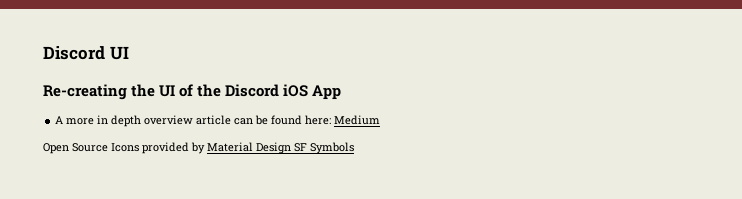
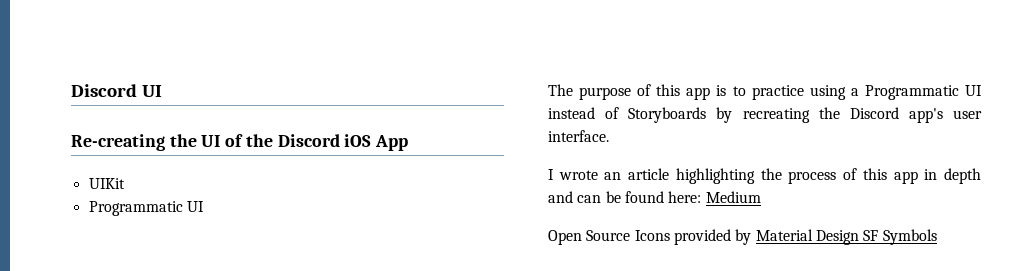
[55,115,232,127] A more in depth overview article -> [88,178,125,189] [88,201,204,216] [548,84,982,100] [548,107,982,123] [548,130,609,142] [548,168,982,184] [548,191,573,203] UIKit // Programmatic UI // The purpose of this app is to practice using a Programmatic UI instead of Storyboards by recreating the Discord app's user interface. // I wrote an article highlighting the process of this app in depth and

